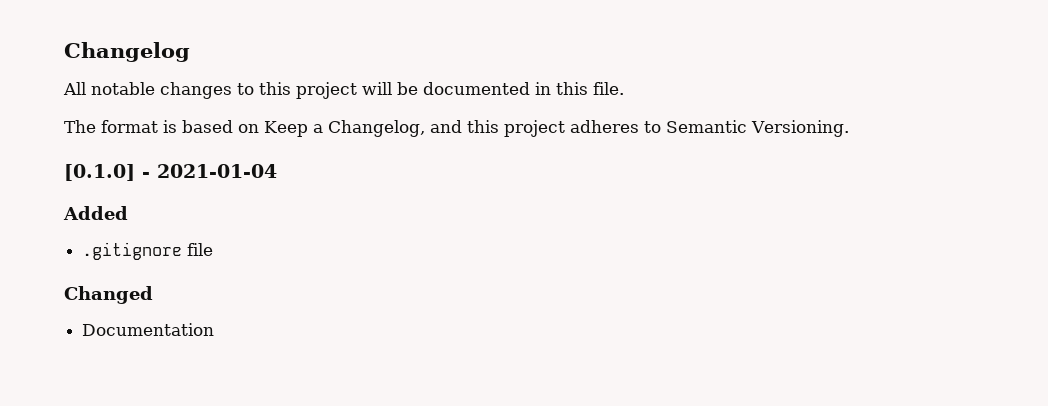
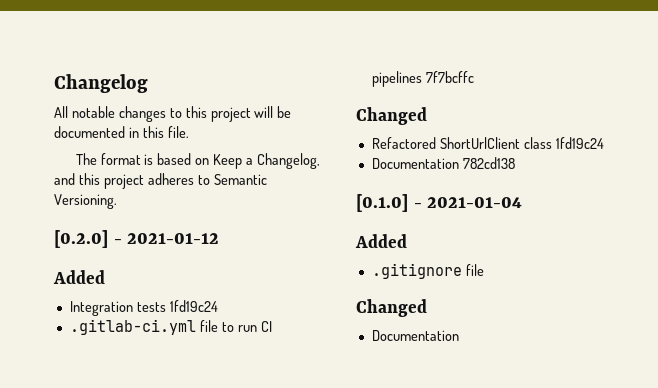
(849, 128) none -> [54,230,220,248] [53,270,105,284] [69,300,218,316] [69,319,272,335] [371,71,474,87] [356,107,427,125] [371,137,604,149] [371,157,515,169] // [0.2.0] - 2021-01-12 // Added // Integration tests 1fd19c24 // .gitlab-ci.yml file to run CI pipelines 7f7bcffc // Changed // Refactored ShortUrlClient class 1fd19c24 // Documentation 782cd138

